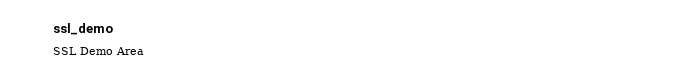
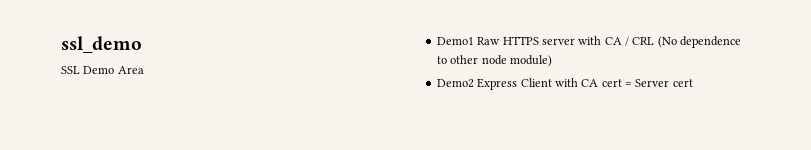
(144, 51) none -> [436,36,742,48] [436,55,552,67] [436,78,693,90] // Demo1 Raw HTTPS server with CA / CRL (No dependence to other node module) // Demo2 Express Client with CA cert = Server cert

